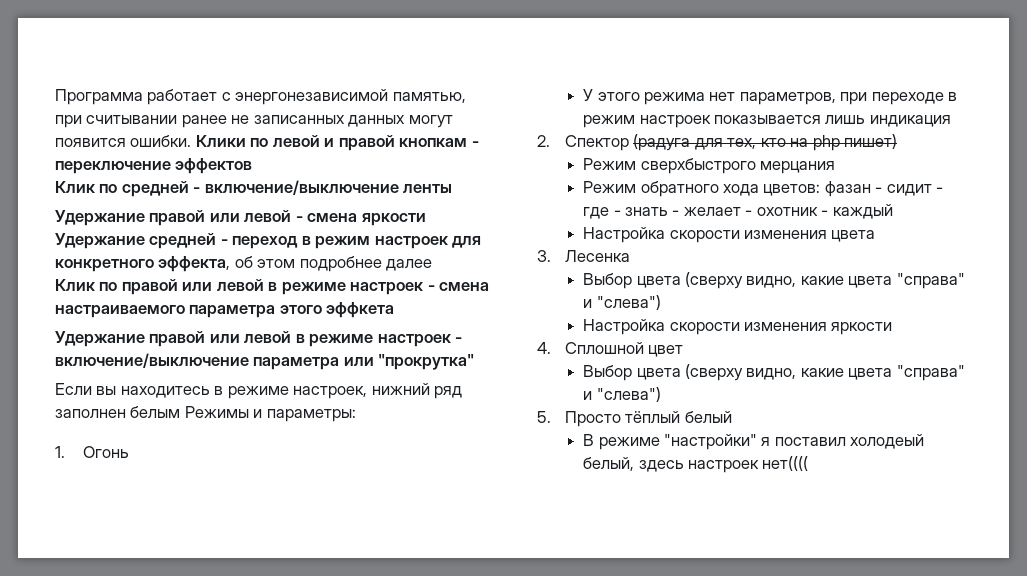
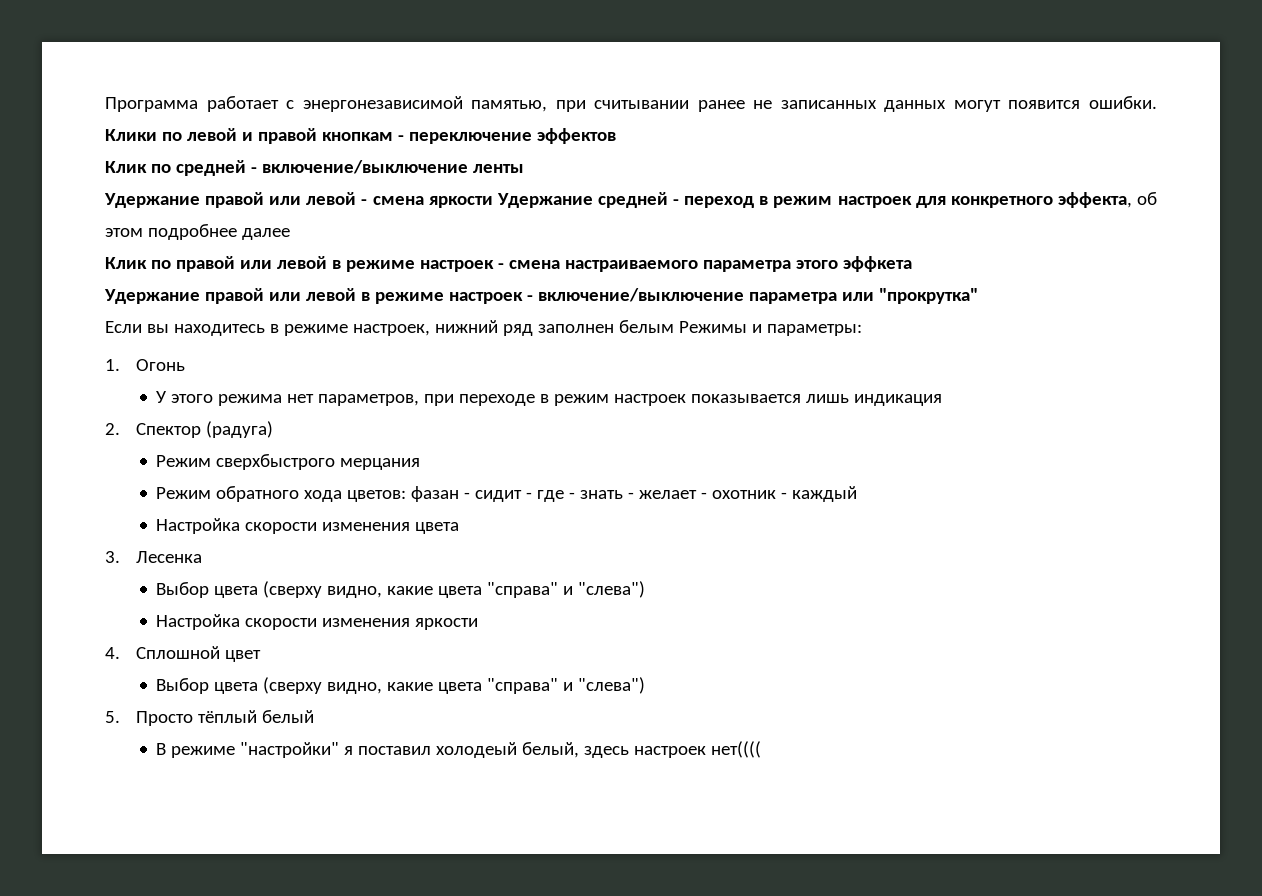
[633,134,898,151] (радуга для тех, кто на php пишет) -> [205,421,273,438] (радуга)

